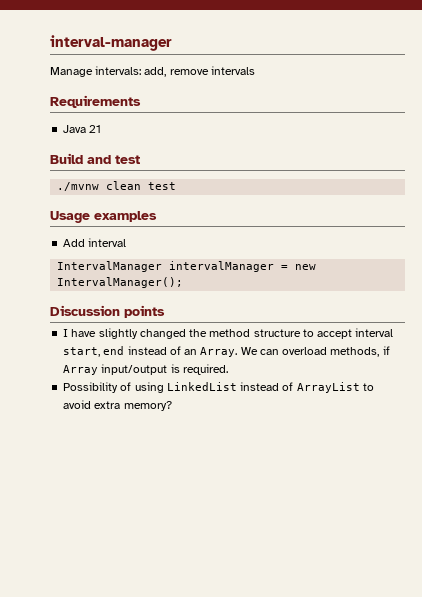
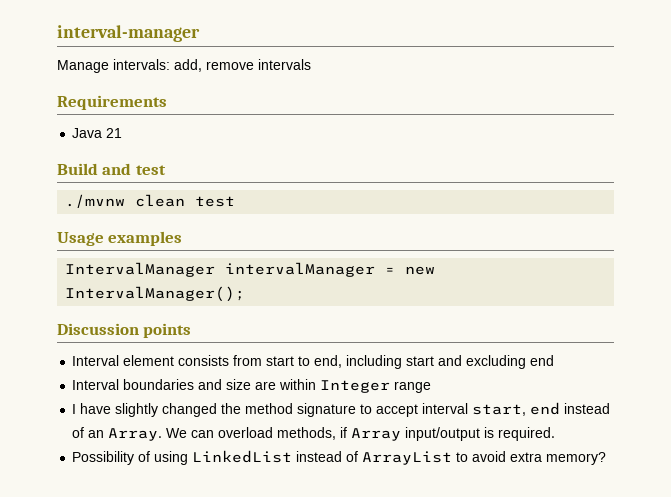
[63,238,127,247] // Add interval -> (183, 238) none
(165, 311) none -> [72,355,555,369] [72,379,432,393] // Interval element consists from start to end, including start and excluding end // Interval boundaries and size are within Integer range
[253,329,301,337] structure -> [297,403,357,417] signature

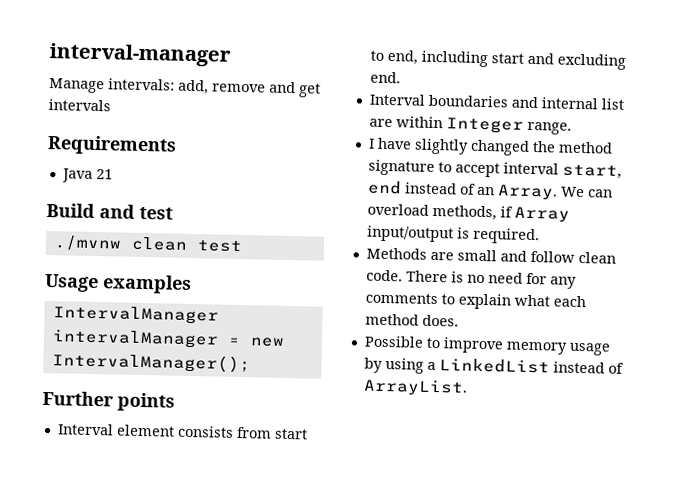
(254, 65) none -> [269,81,321,98] and get
[57,323,139,335] Discussion -> [42,390,114,407] Further
[530,355,555,366] end -> [369,71,401,84] end.
[226,379,252,390] size -> [540,97,625,110] internal list
[394,381,432,393] range -> [526,121,572,135] range.
[72,450,607,465] Possibility of using LinkedList instead of ArrayList to avoid extra memory? -> [365,247,616,264] [365,269,577,289] [364,292,586,310] [364,313,459,327] [363,335,610,356] [363,357,624,374] [362,378,468,396] Methods are small and follow clean code. There is no need for any comments to explain what each method does. // Possible to improve memory usage by using a LinkedList instead of ArrayList.

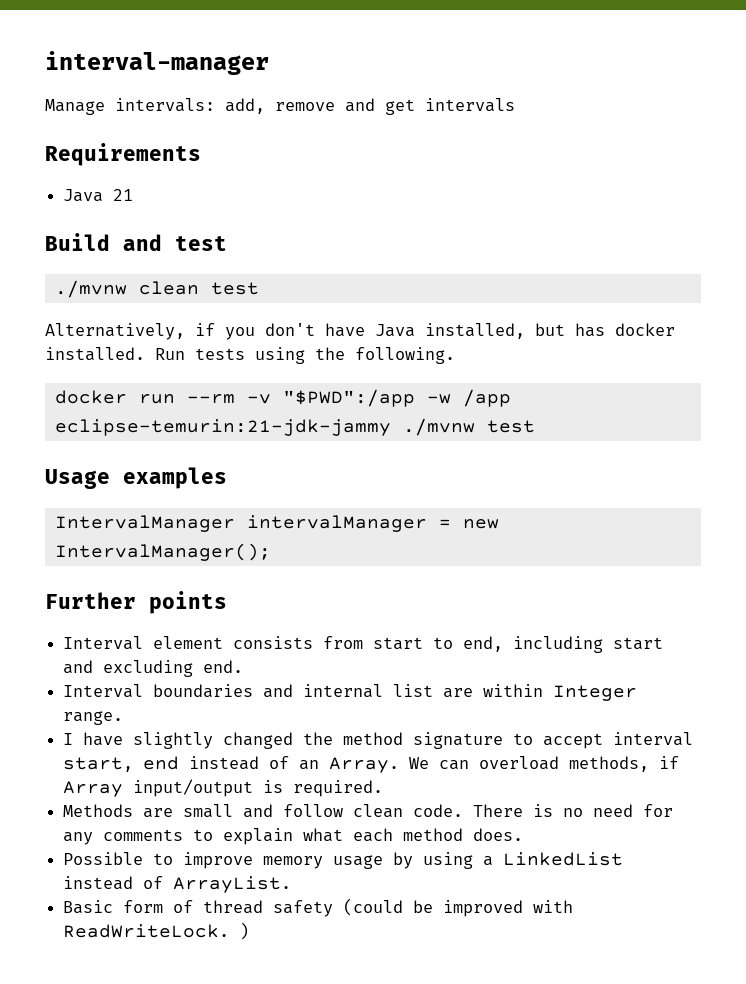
(243, 246) none -> [45,323,675,340] [45,347,455,364] [54,389,511,407] [54,418,535,436] // Alternatively, if you don't have Java installed, but has docker installed. Run tests using the following. // docker run --rm -v "$PWD":/app -w /app eclipse-temurin:21-jdk-jammy ./mvnw test
(468, 387) none -> [63,898,574,917] [63,922,250,940] // Basic form of thread safety (could be improved with ReadWriteLock. )

